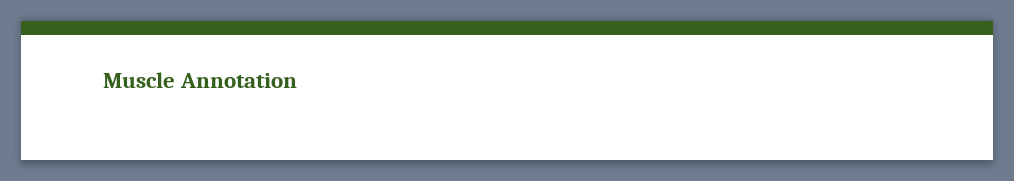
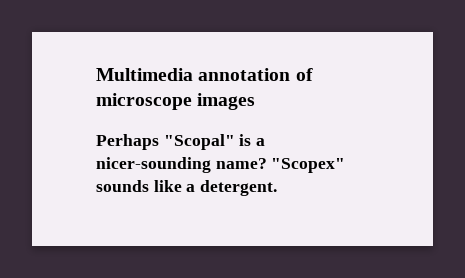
[103,72,298,88] Muscle Annotation -> [96,68,313,81] [96,93,256,110] [96,134,266,150] [96,157,346,173] [96,180,278,196] Multimedia annotation of microscope images // Perhaps "Scopal" is a nicer-sounding name? "Scopex" sounds like a detergent.

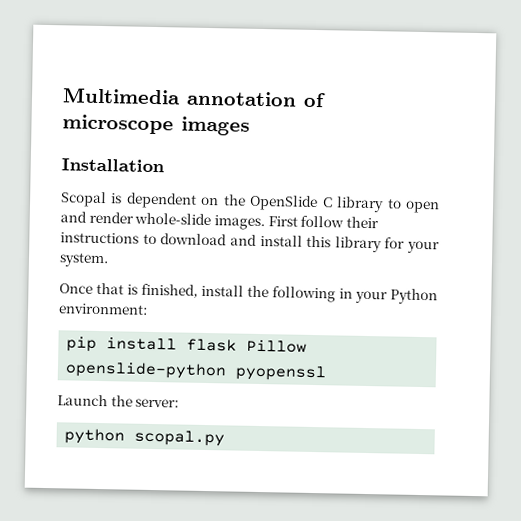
[96,134,266,150] [96,157,346,173] [96,180,278,196] Perhaps "Scopal" is a nicer-sounding name? "Scopex" sounds like a detergent. -> [61,158,165,173] [60,191,441,214] [60,211,379,231] [60,232,440,254] [59,252,109,268] [59,282,438,305] [58,303,148,315] [66,336,308,353] [65,361,328,382] [57,394,180,408] [64,428,226,447] Installation // Scopal is dependent on the OpenSlide C library to open and render whole-slide images. First follow their instructions to download and install this library for your system. // Once that is finished, install the following in your Python environment: // pip install flask Pillow openslide-python pyopenssl // Launch the server: // python scopal.py

